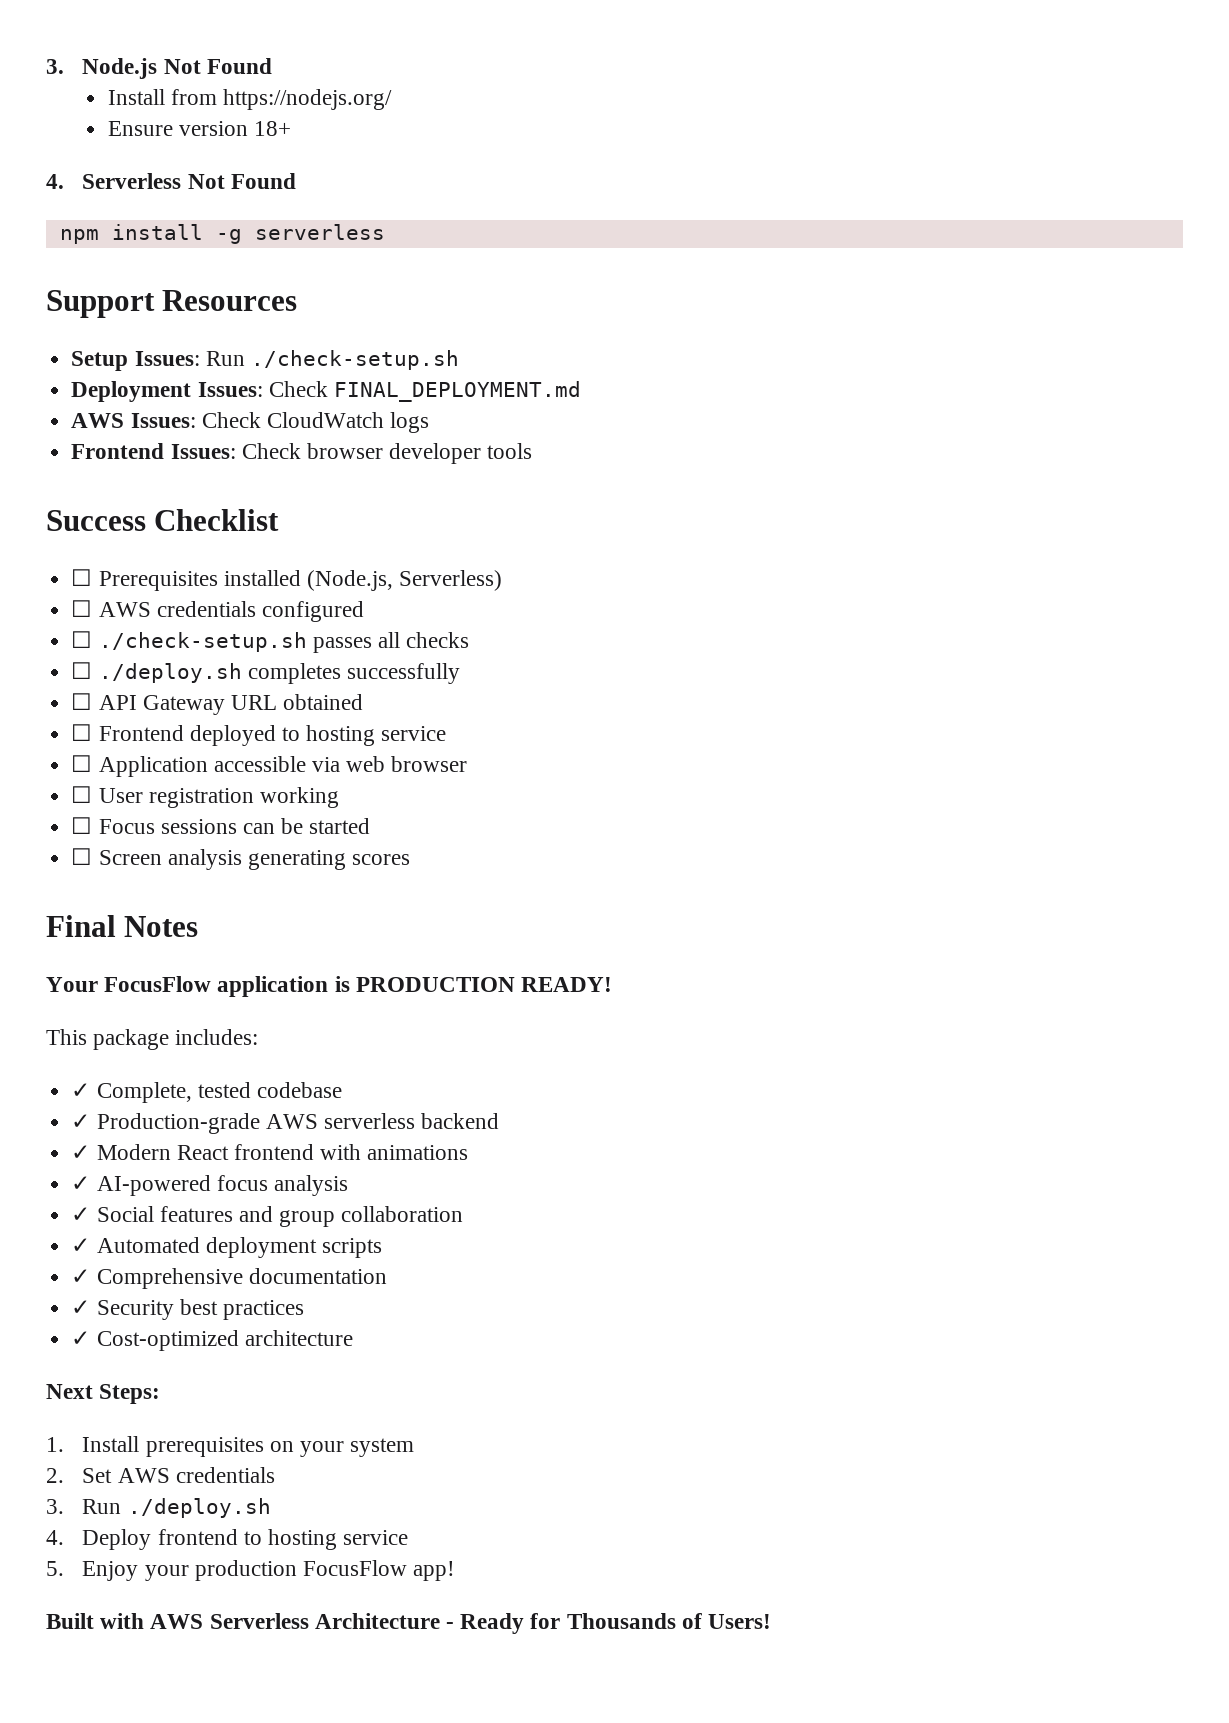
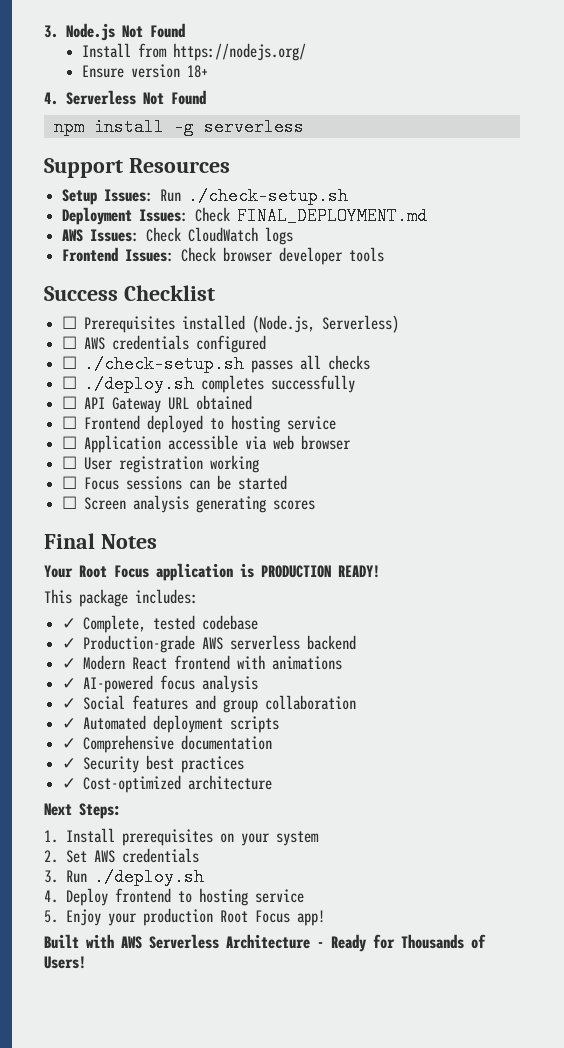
[104,976,212,992] FocusFlow -> [79,565,149,578] Root Focus
[302,1560,407,1576] FocusFlow -> [220,910,291,923] Root Focus

